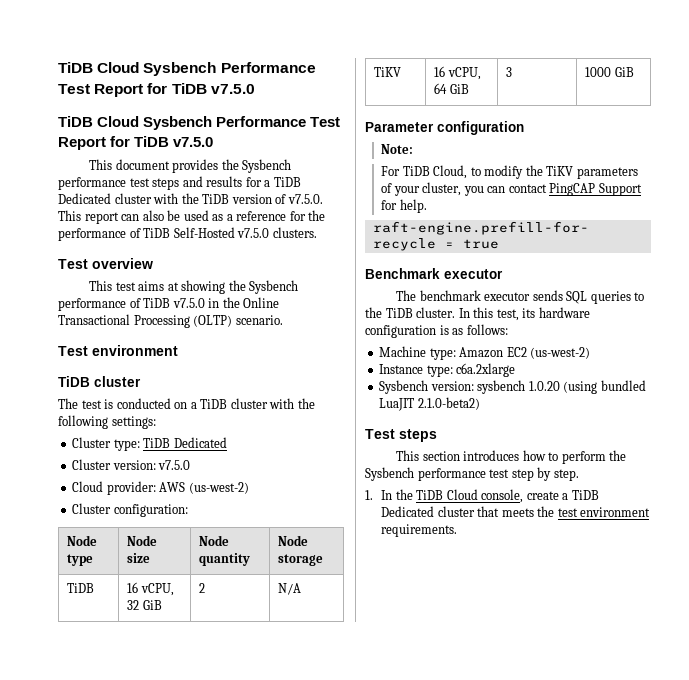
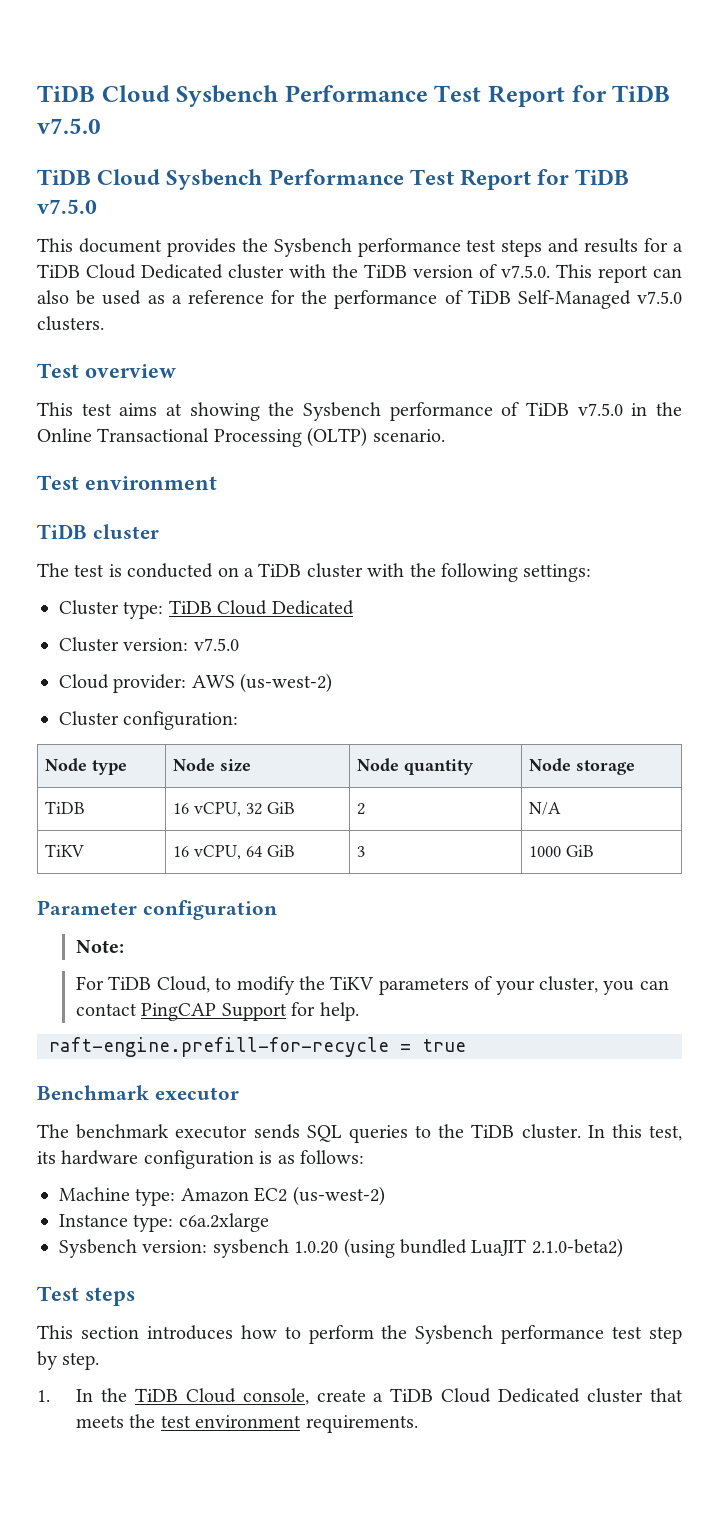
(301, 182) none -> [86,264,136,279] Cloud
[173,227,235,238] Self-Hosted -> [517,290,631,309] Self-Managed
(171, 443) none -> [217,600,268,615] Cloud
(599, 495) none -> [441,1388,492,1403] Cloud

